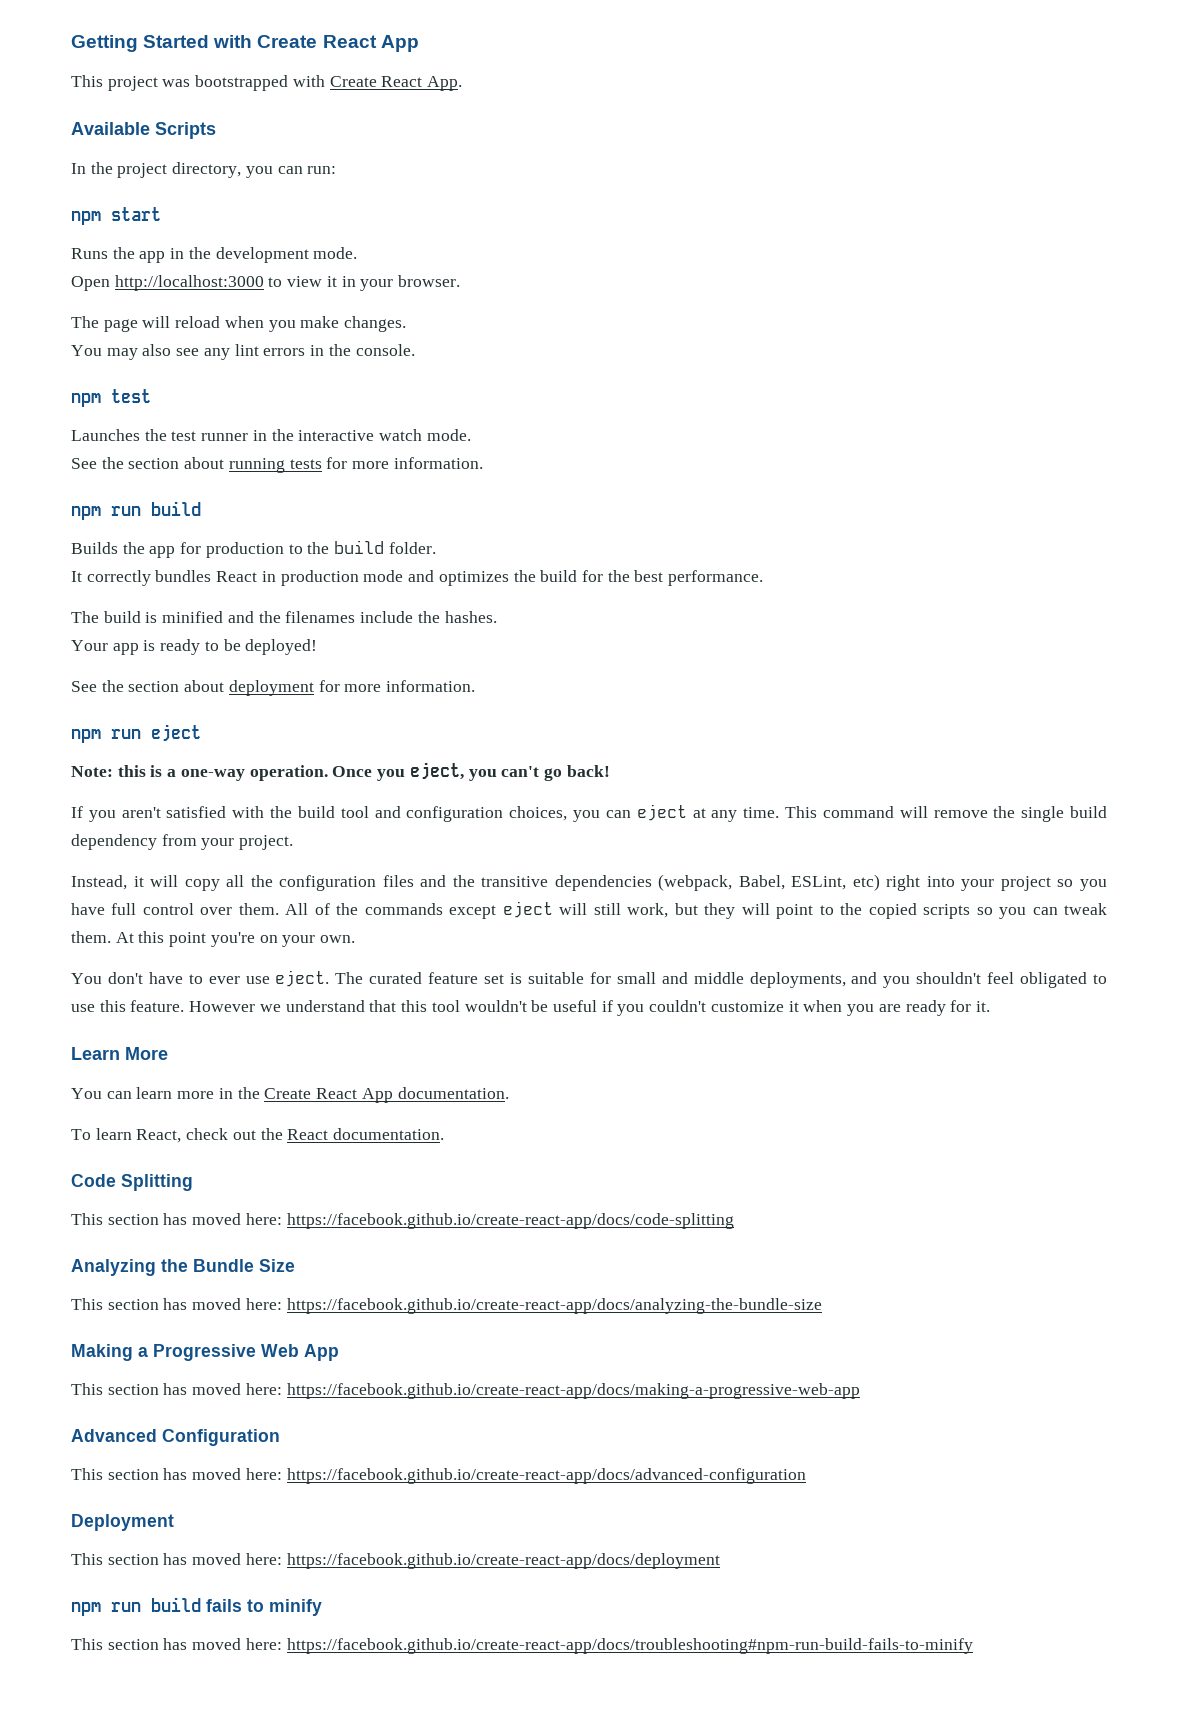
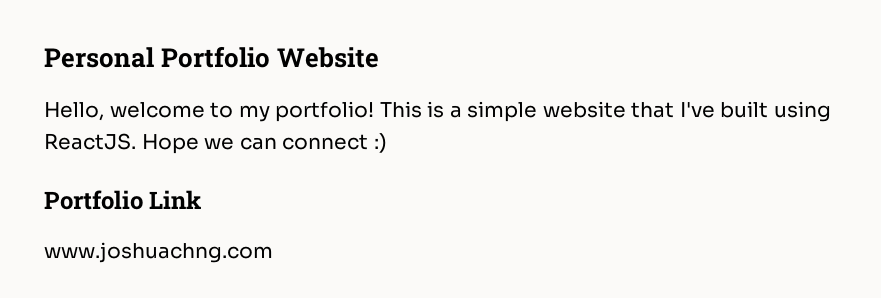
[71,35,419,52] [71,75,463,91] [71,122,216,139] [71,162,337,178] [71,207,161,225] [71,247,358,263] [71,275,461,291] [71,316,407,332] [71,344,415,360] [71,389,151,407] [71,429,471,441] [71,457,483,473] [71,501,201,520] [71,540,436,558] [71,570,764,586] [71,611,497,623] [71,639,318,655] [71,680,476,696] [71,724,201,743] [71,762,610,781] [71,804,1108,822] [71,834,294,850] [71,874,1107,891] [71,901,1108,919] [71,931,356,947] [71,970,1107,988] [71,1000,990,1016] [71,1047,168,1060] [71,1087,509,1103] [71,1128,445,1143] [71,1174,193,1191] [71,1213,734,1229] [71,1259,295,1276] [71,1298,822,1314] [71,1344,339,1361] [71,1383,860,1399] [71,1429,280,1446] [71,1468,806,1484] [71,1514,174,1531] [71,1553,720,1569] [71,1597,322,1616] [71,1638,973,1654] Getting Started with Create React App // This project was bootstrapped with Create React App. // Available Scripts // In the project directory, you can run: // npm start // Runs the app in the development mode. // Open http://localhost:3000 to view it in your browser. // The page will reload when you make changes. // You may also see any lint errors in the console. // npm test // Launches the test runner in the interactive watch mode. // See the section about running tests for more information. // npm run build // Builds the app for production to the build folder. // It correctly bundles React in production mode and optimizes the build for the best performance. // The build is minified and the filenames include the hashes. // Your app is ready to be deployed! // See the section about deployment for more information. // npm run eject // Note: this is a one-way operation. Once you eject, you can't go back! // If you aren't satisfied with the build tool and configuration choices, you can eject at any time. This command will remove the single build dependency from your project. // Instead, it will copy all the configuration files and the transitive dependencies (webpack, Babel, ESLint, etc) right into your project so you have full control over them. All of the commands except eject will still work, but they will point to the copied scripts so you can tweak them. At this point you're on your own. // You don't have to ever use eject. The curated feature set is suitable for small and middle deployments, and you shouldn't feel obligated to use this feature. However we understand that this tool wouldn't be useful if you couldn't customize it when you are ready for it. // Learn More // You can learn more in the Create React App documentation. // To learn React, check out the React documentation. // Code Splitting // This section has moved here: https://facebook.github.io/create-react-app/docs/code-splitting // Analyzing the Bundle Size // This section has moved here: https://facebook.github.io/create-react-app/docs/analyzing-the-bundle-size // Making a Progressive Web App // This section has moved here: https://facebook.github.io/create-react-app/docs/making-a-progressive-web-app // Advanced Configuration // This section has moved here: https://facebook.github.io/create-react-app/docs/advanced-configuration // Deployment // This section has moved here: https://facebook.github.io/create-react-app/docs/deployment // npm run build fails to minify // This section has moved here: https://facebook.github.io/create-react-app/docs/troubleshooting#npm-run-build-fails-to-minify -> [44,46,380,68] [44,101,831,122] [44,133,387,154] [44,190,202,210] [44,242,273,263] Personal Portfolio Website // Hello, welcome to my portfolio! This is a simple website that I've built using ReactJS. Hope we can connect :) // Portfolio Link // www.joshuachng.com

